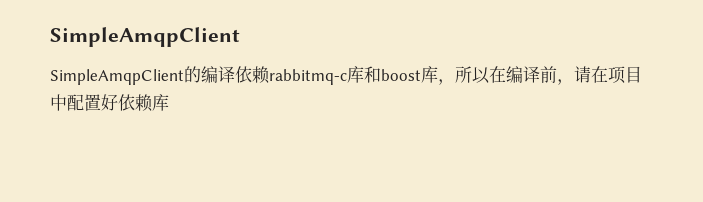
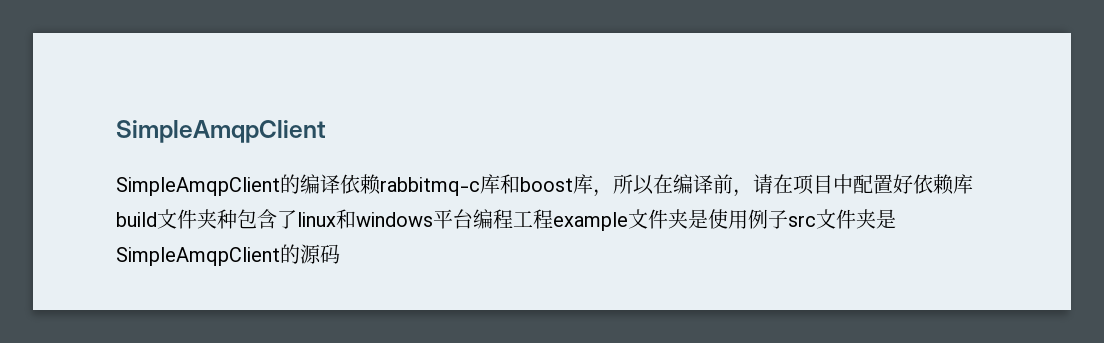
(169, 102) none -> [116,209,896,231] [116,244,340,266] build文件夹种包含了linux和windows平台编程工程example文件夹是使用例子src文件夹是SimpleAmqpClient的源码

